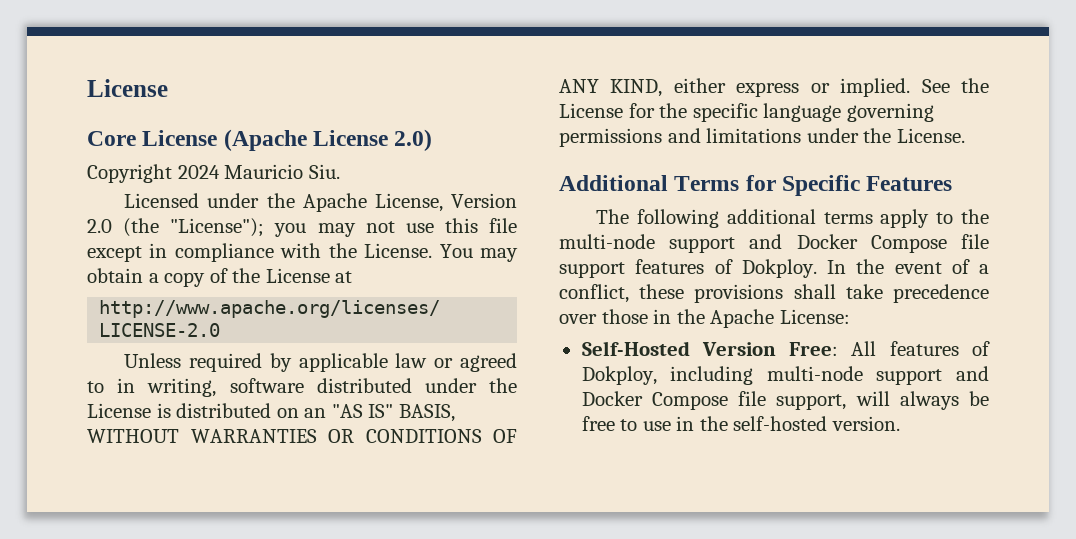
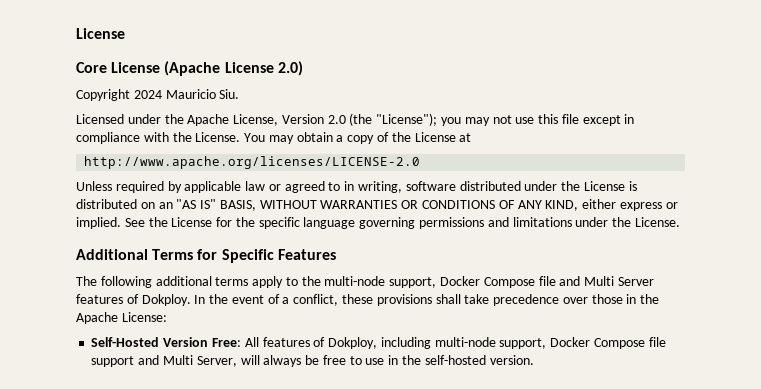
[669,234,989,253] [559,262,625,278] support and Docker Compose file support -> [389,276,654,288] support, Docker Compose file and Multi Server
[876,366,989,385] [581,391,847,410] support and Docker Compose file support, -> [499,337,666,349] [91,355,237,367] support, Docker Compose file support and Multi Server,

